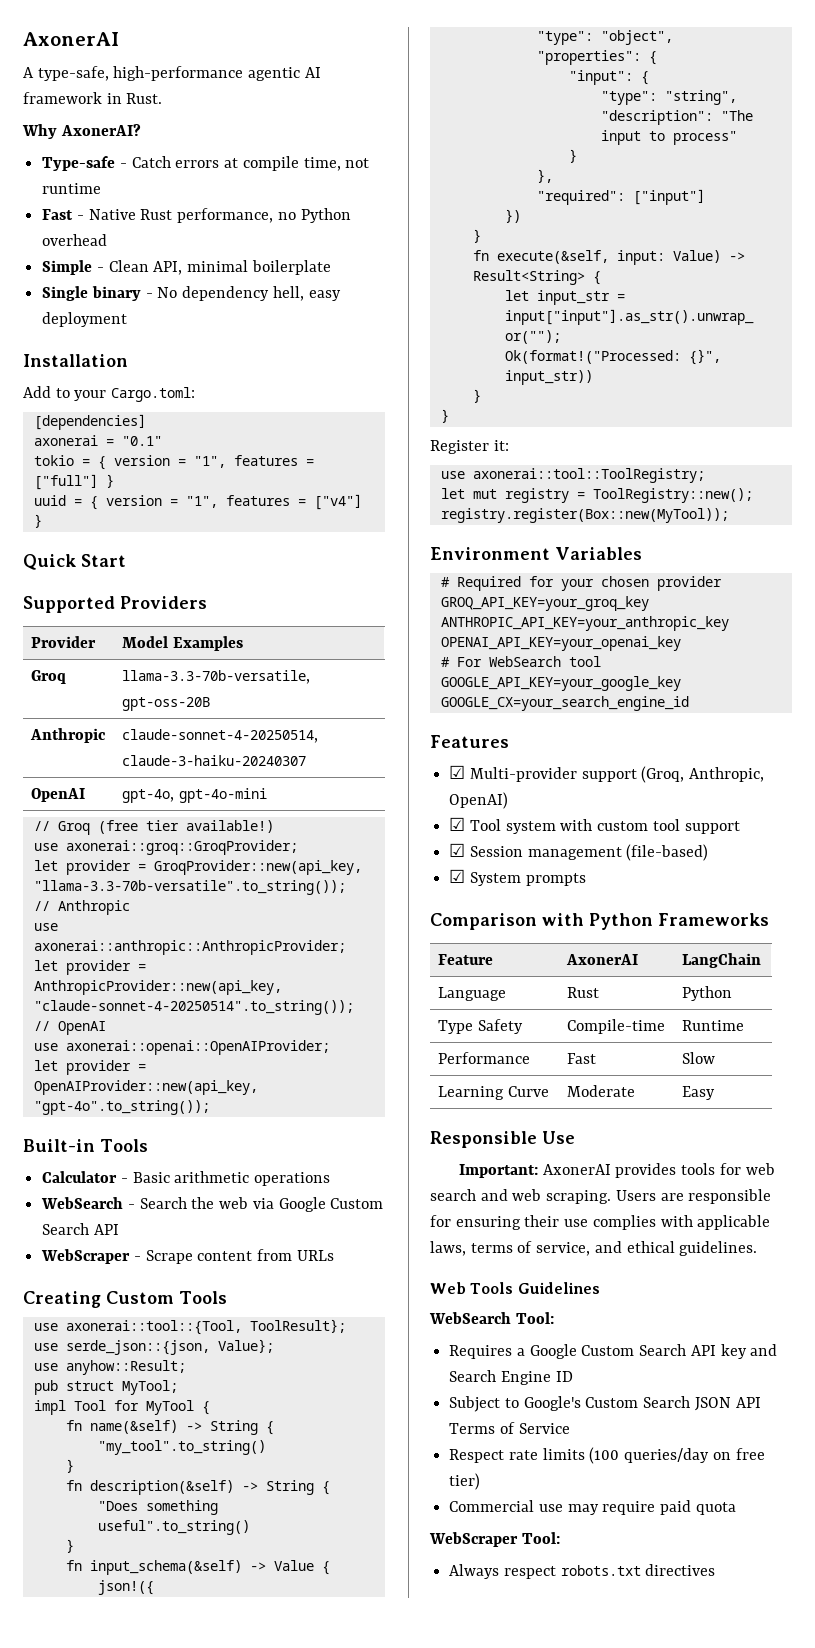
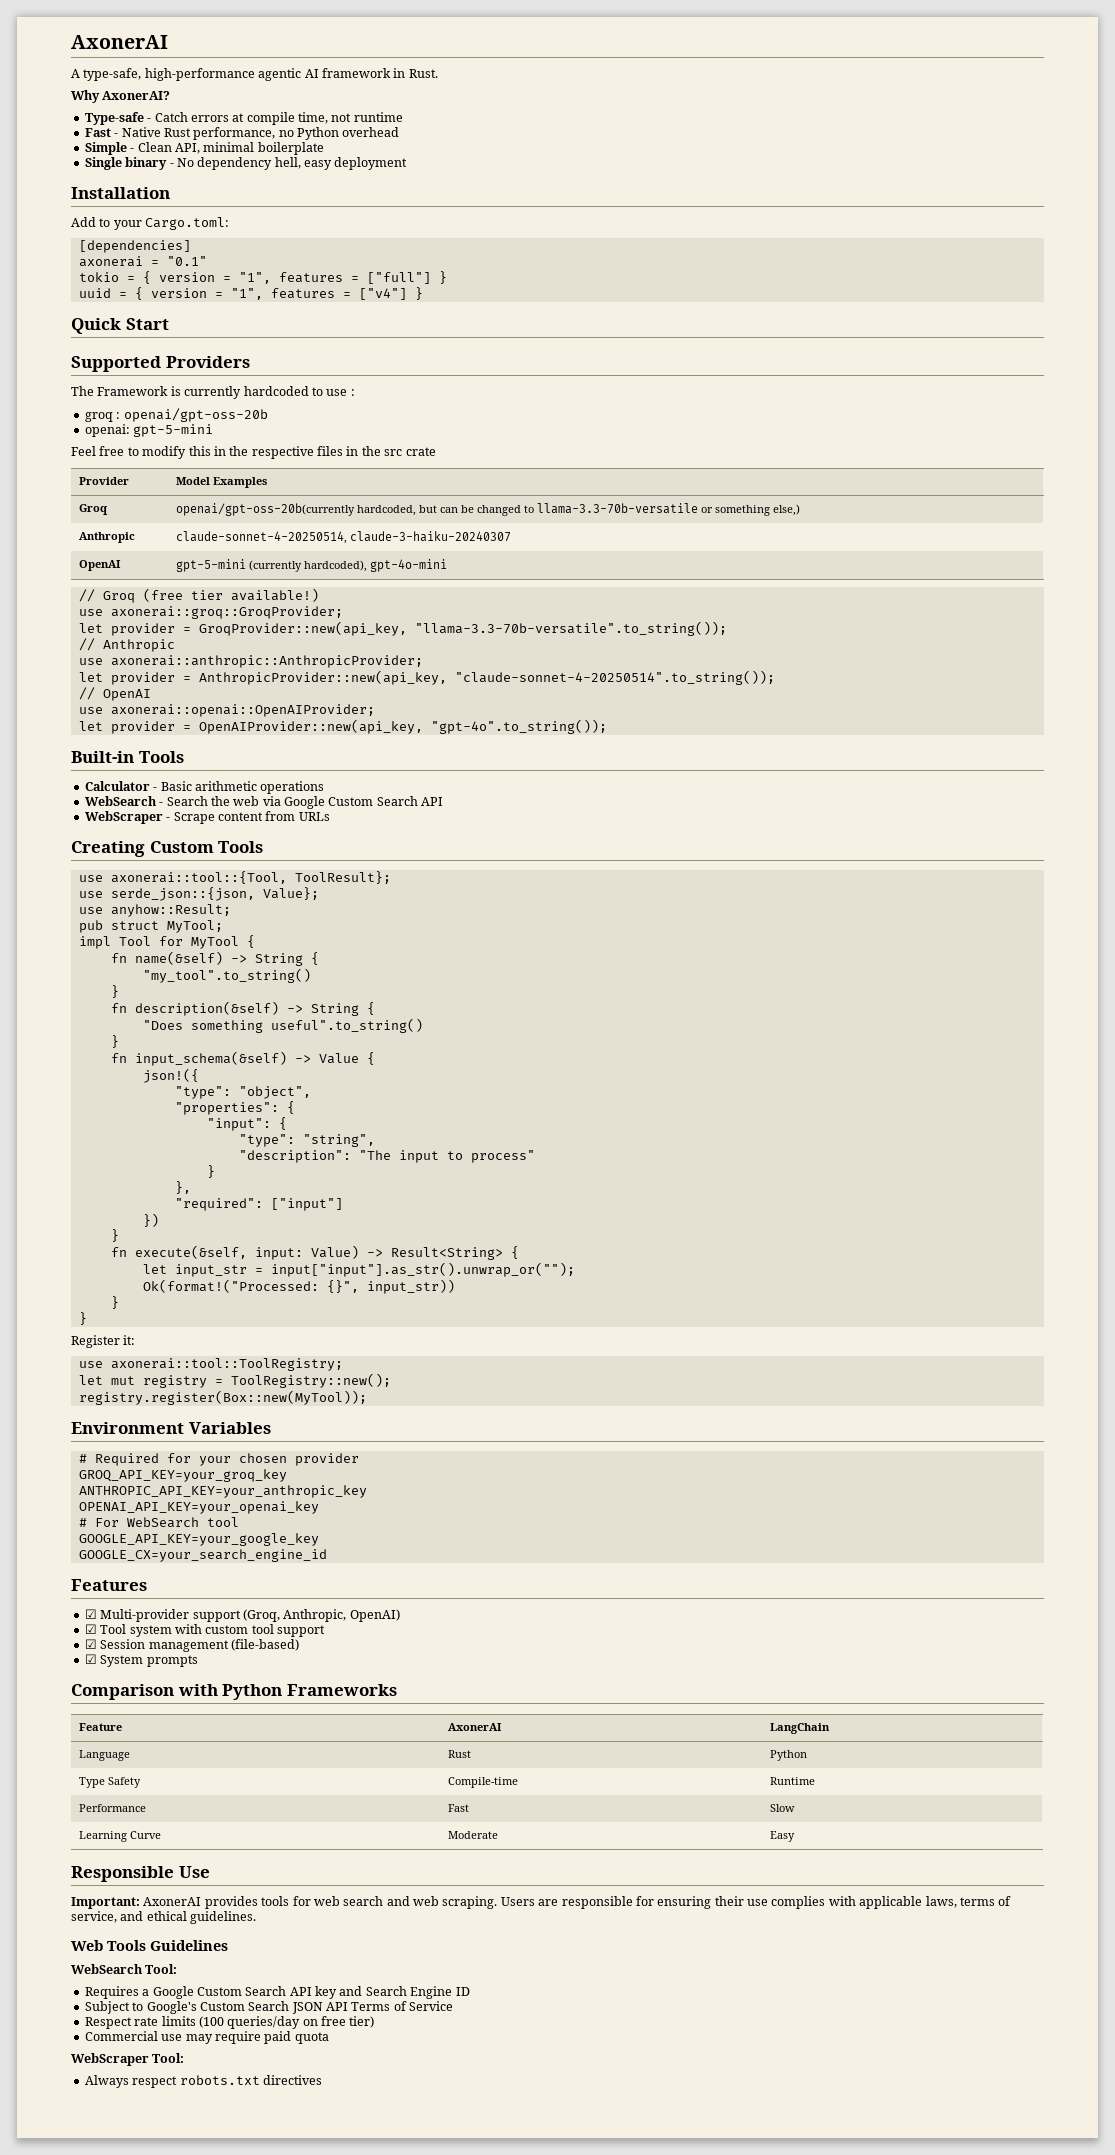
[31,636,97,648] [122,636,243,651] [31,670,67,684] [122,670,311,684] [122,697,211,711] // Provider | Model Examples // Groq | llama-3.3-70b-versatile, gpt-oss-20B -> [71,386,355,399] [84,408,268,422] [84,424,214,437] [71,446,436,459] [78,477,129,485] [175,477,267,488] [78,504,108,515] [175,503,800,516] // The Framework is currently hardcoded to use : // groq : openai/gpt-oss-20b // openai: gpt-5-mini // Feel free to modify this in the respective files in the src crate // Provider | Model Examples // Groq | openai/gpt-oss-20b(currently hardcoded, but can be changed to llama-3.3-70b-versatile or something else,)
[122,789,175,803] gpt-4o, -> [175,559,367,572] gpt-5-mini (currently hardcoded),

